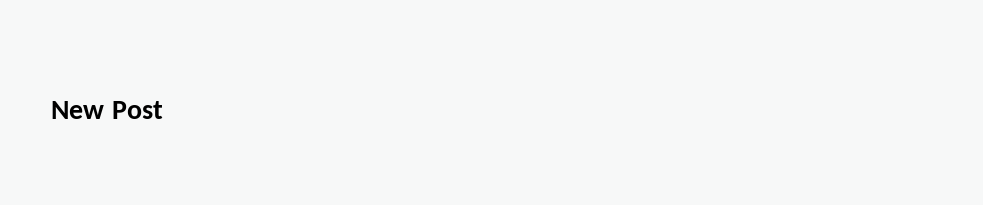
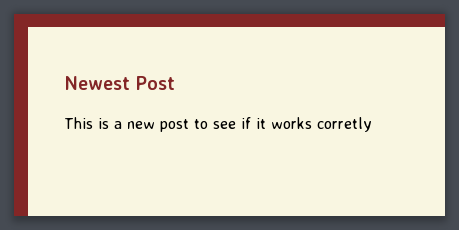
[51,101,104,119] New -> [64,76,130,90] Newest
(163, 110) none -> [64,117,372,132] // This is a new post to see if it works corretly

